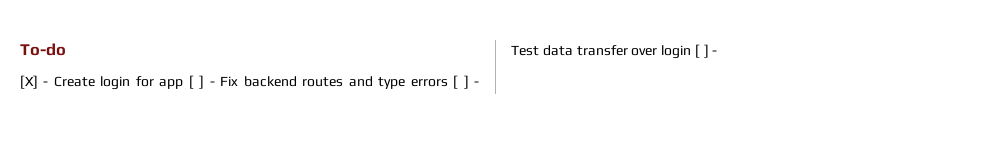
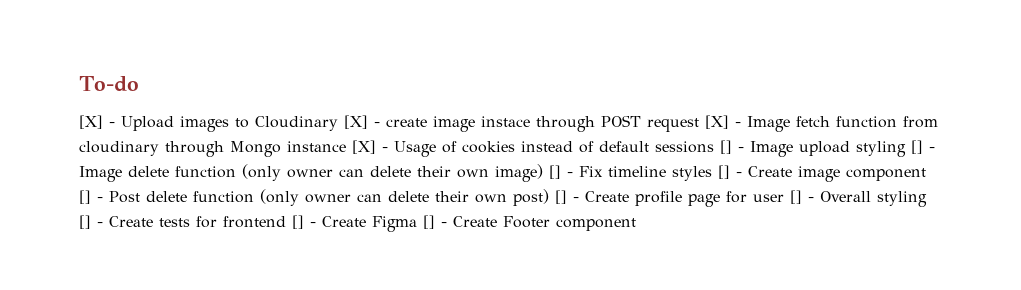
[53,75,480,90] [511,44,718,59] Create login for app [ ] - Fix backend routes and type errors [ ] - Test data transfer over login [ ] - -> [121,115,938,132] [79,140,935,157] [79,164,926,182] [79,189,927,207] [79,215,636,232] Upload images to Cloudinary [X] - create image instace through POST request [X] - Image fetch function from cloudinary through Mongo instance [X] - Usage of cookies instead of default sessions [] - Image upload styling [] - Image delete function (only owner can delete their own image) [] - Fix timeline styles [] - Create image component [] - Post delete function (only owner can delete their own post) [] - Create profile page for user [] - Overall styling [] - Create tests for frontend [] - Create Figma [] - Create Footer component

